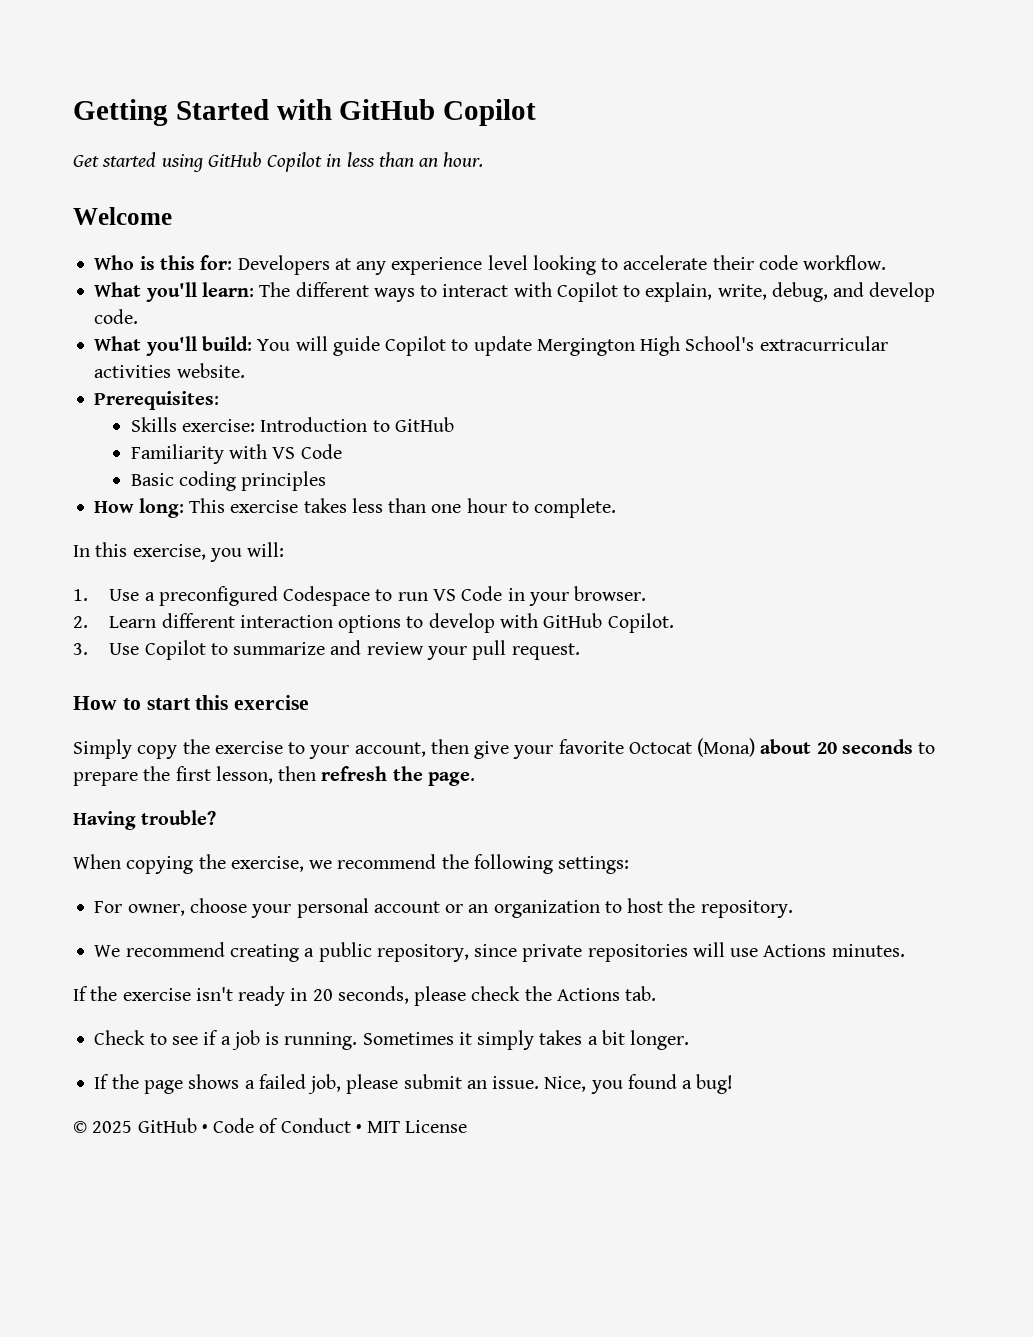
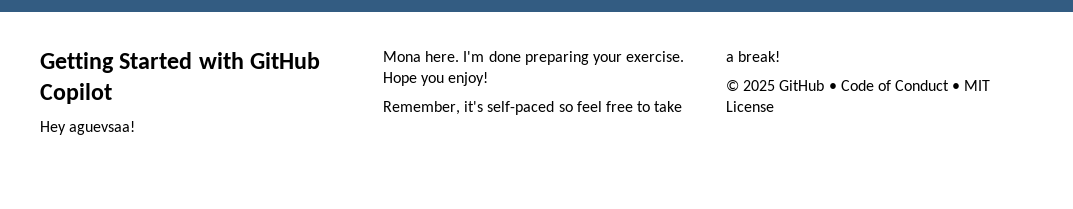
[73,152,484,172] [73,207,172,225] [94,255,887,275] [94,282,936,302] [94,309,139,324] [94,336,888,356] [94,363,245,378] [94,391,220,410] [130,417,454,432] [130,444,342,464] [130,471,327,491] [94,498,617,518] [73,542,285,562] [73,586,647,606] [73,613,674,633] [73,640,580,660] [73,695,310,710] [73,738,936,759] [73,766,475,786] [73,810,217,830] [73,854,630,874] [94,898,793,918] [94,942,905,962] [73,986,657,1006] [94,1030,690,1050] [94,1074,734,1094] Get started using GitHub Copilot in less than an hour. // Welcome // Who is this for: Developers at any experience level looking to accelerate their code workflow. // What you'll learn: The different ways to interact with Copilot to explain, write, debug, and develop code. // What you'll build: You will guide Copilot to update Mergington High School's extracurricular activities website. // Prerequisites: // Skills exercise: Introduction to GitHub // Familiarity with VS Code // Basic coding principles // How long: This exercise takes less than one hour to complete. // In this exercise, you will: // 1. Use a preconfigured Codespace to run VS Code in your browser. // 2. Learn different interaction options to develop with GitHub Copilot. // 3. Use Copilot to summarize and review your pull request. // How to start this exercise // Simply copy the exercise to your account, then give your favorite Octocat (Mona) about 20 seconds to prepare the first lesson, then refresh the page. // Having trouble? // When copying the exercise, we recommend the following settings: // For owner, choose your personal account or an organization to host the repository. // We recommend creating a public repository, since private repositories will use Actions minutes. // If the exercise isn't ready in 20 seconds, please check the Actions tab. // Check to see if a job is running. Sometimes it simply takes a bit longer. // If the page shows a failed job, please submit an issue. Nice, you found a bug! -> [40,121,136,135] [383,51,685,65] [383,72,489,86] [383,101,683,115] [726,51,781,62] Hey aguevsaa! // Mona here. I'm done preparing your exercise. Hope you enjoy! // Remember, it's self-paced so feel free to take a break!

